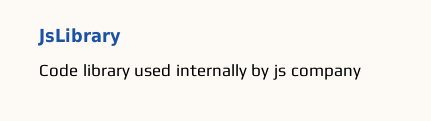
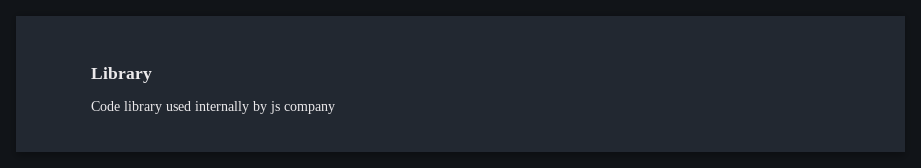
[38,28,121,46] JsLibrary -> [91,67,152,83] Library

